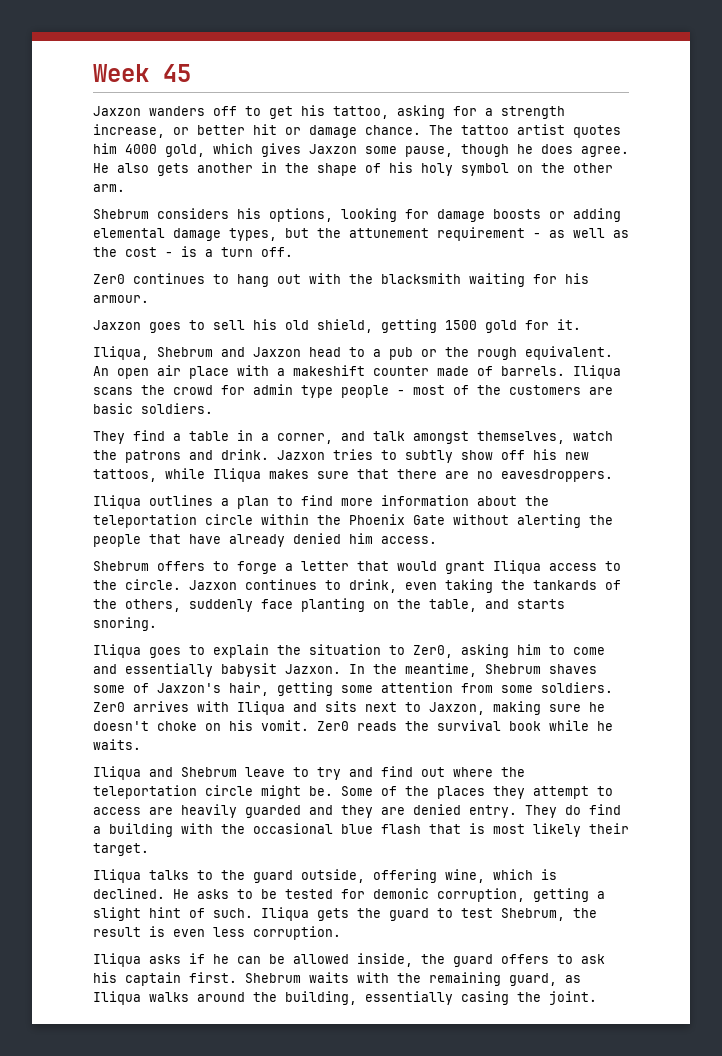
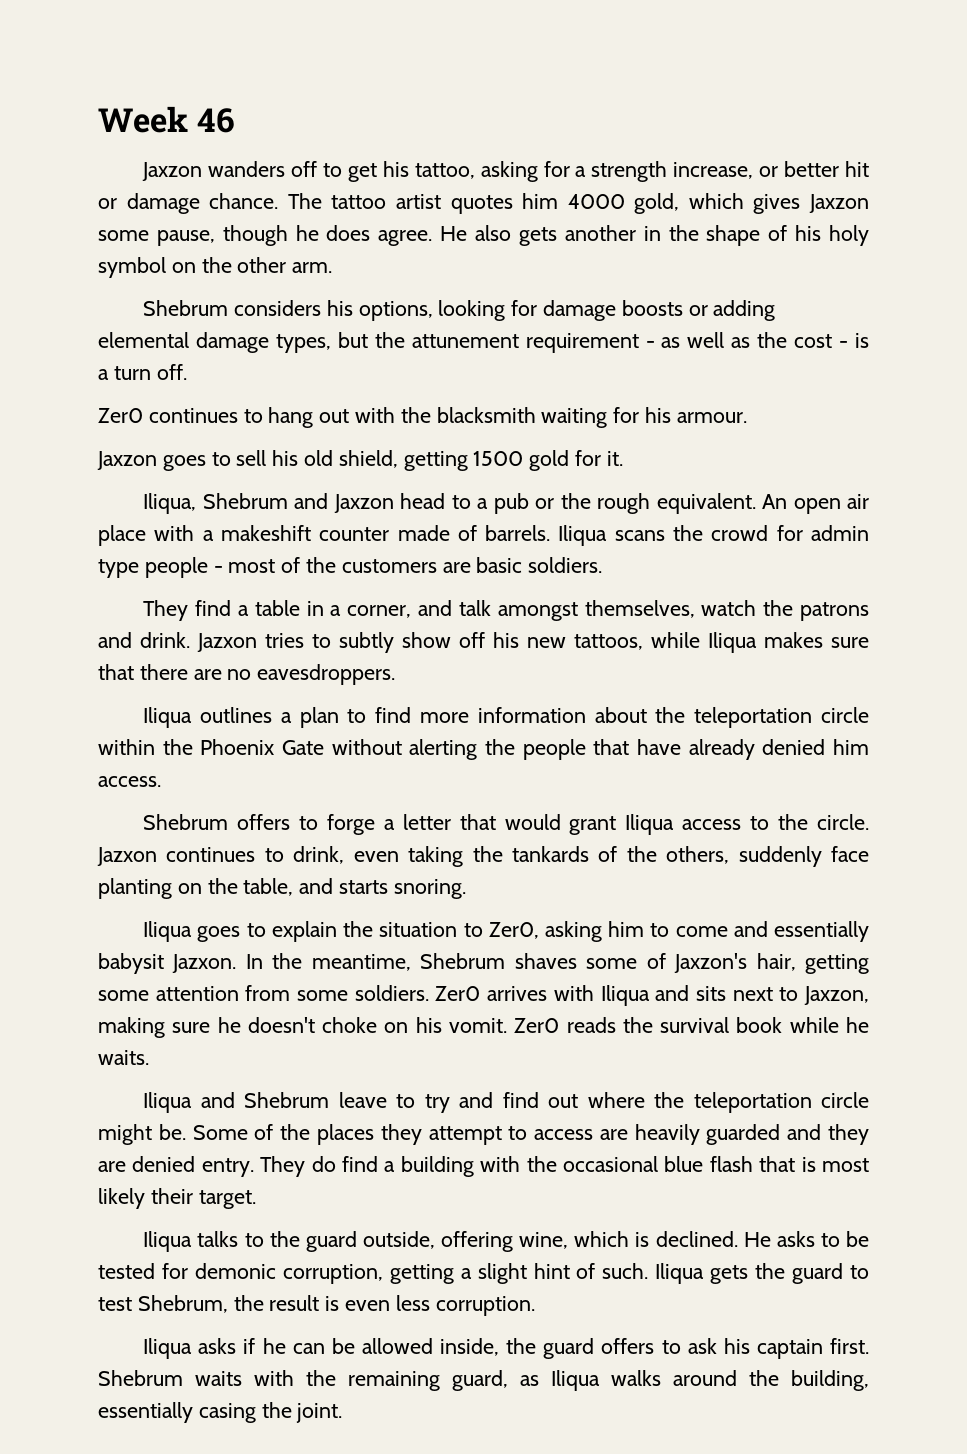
[163,64,191,82] 45 -> [196,108,234,133] 46

